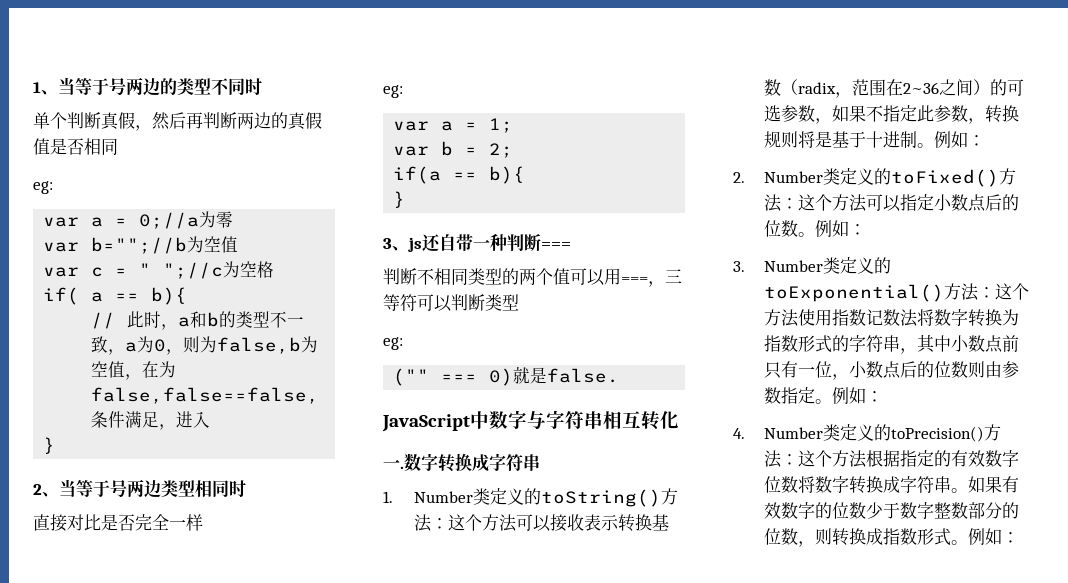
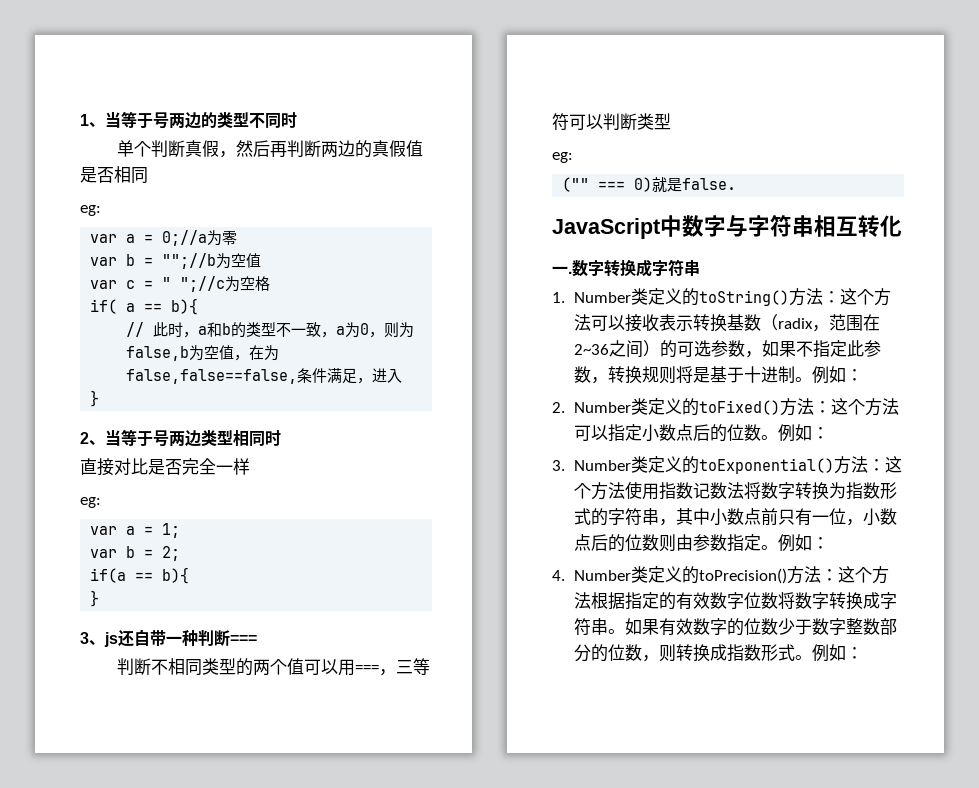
[91,237,188,254] b="";//b -> [126,253,217,269] b = "";//b

